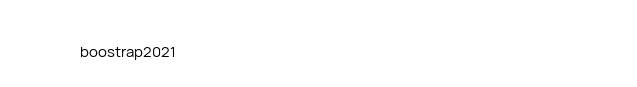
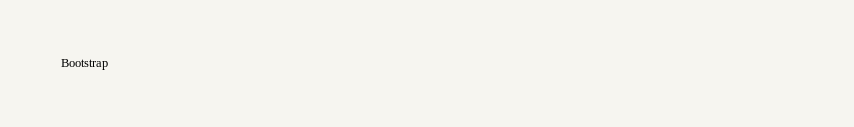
[80,47,176,60] boostrap2021 -> [61,59,108,70] Bootstrap

